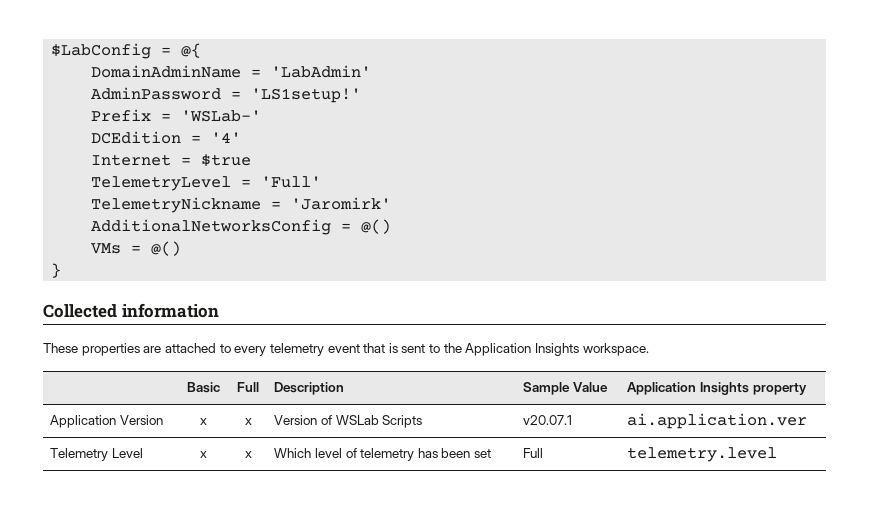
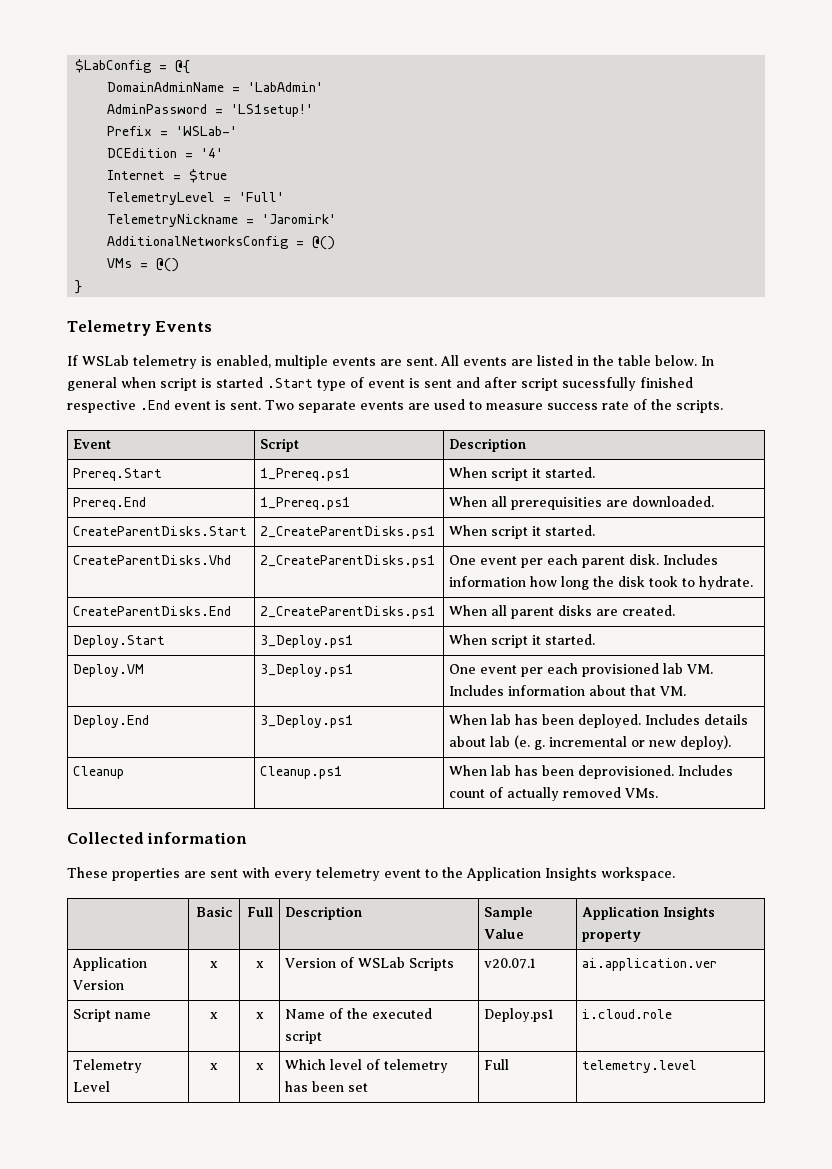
(62, 270) none -> [67,320,213,336] [67,355,714,369] [67,377,693,391] [67,399,723,413] [73,439,112,449] [260,438,300,452] [449,438,527,452] [73,468,163,481] [260,468,351,481] [449,467,596,481] [73,497,147,510] [260,497,351,510] [449,496,715,510] [73,526,248,536] [260,526,436,539] [449,525,596,539] [73,555,232,565] [260,555,436,568] [449,554,719,568] [449,576,754,590] [73,606,232,616] [260,606,436,619] [449,605,676,619] [73,635,166,648] [260,635,354,648] [449,634,596,648] [73,664,145,677] [260,664,354,677] [449,663,714,677] [449,685,687,696] [73,715,150,728] [260,715,354,728] [449,714,749,728] [449,735,732,750] [73,766,125,779] [260,766,343,779] [449,765,734,779] [449,787,659,801] // Telemetry Events // If WSLab telemetry is enabled, multiple events are sent. All events are listed in the table below. In general when script is started .Start type of event is sent and after script sucessfully finished respective .End event is sent. Two separate events are used to measure success rate of the scripts. // Event | Script | Description // Prereq.Start | 1_Prereq.ps1 | When script it started. // Prereq.End | 1_Prereq.ps1 | When all prerequisities are downloaded. // CreateParentDisks.Start | 2_CreateParentDisks.ps1 | When script it started. // CreateParentDisks.Vhd | 2_CreateParentDisks.ps1 | One event per each parent disk. Includes information how long the disk took to hydrate. // CreateParentDisks.End | 2_CreateParentDisks.ps1 | When all parent disks are created. // Deploy.Start | 3_Deploy.ps1 | When script it started. // Deploy.VM | 3_Deploy.ps1 | One event per each provisioned lab VM. Includes information about that VM. // Deploy.End | 3_Deploy.ps1 | When lab has been deployed. Includes details about lab (e. g. incremental or new deploy). // Cleanup | Cleanup.ps1 | When lab has been deprovisioned. Includes count of actually removed VMs.
[164,343,231,353] attached to -> [210,867,270,878] sent with
[363,343,426,353] that is sent -> (421, 873) none
(808, 421) none -> [73,1009,152,1022] [209,1012,218,1019] [255,1012,264,1019] [285,1008,433,1019] [285,1031,323,1044] [484,1008,555,1022] [582,1009,673,1019] // Script name | x | x | Name of the executed script | Deploy.ps1 | i.cloud.role

